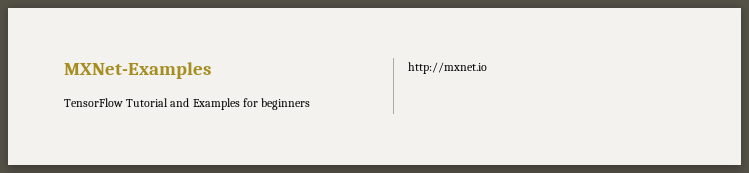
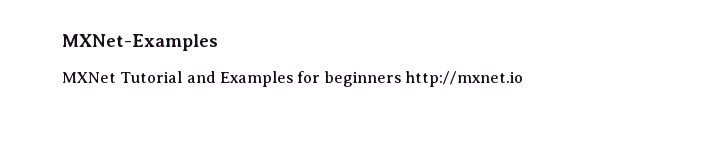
[64,98,123,107] TensorFlow -> [62,72,116,83] MXNet

